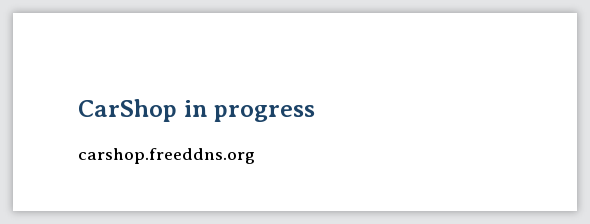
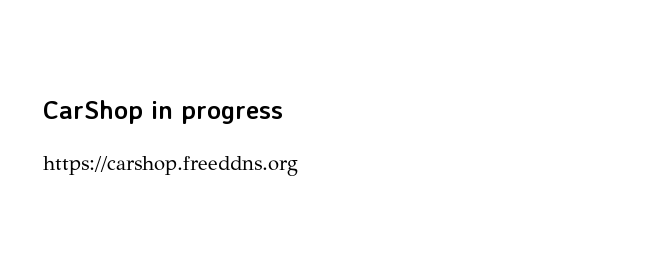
[78,148,255,164] carshop.freeddns.org -> [43,156,298,176] https://carshop.freeddns.org

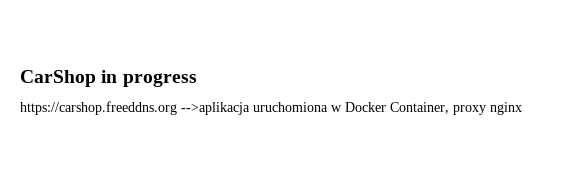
(298, 166) none -> [181,102,522,115] -->aplikacja uruchomiona w Docker Container, proxy nginx

